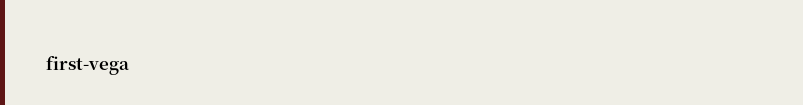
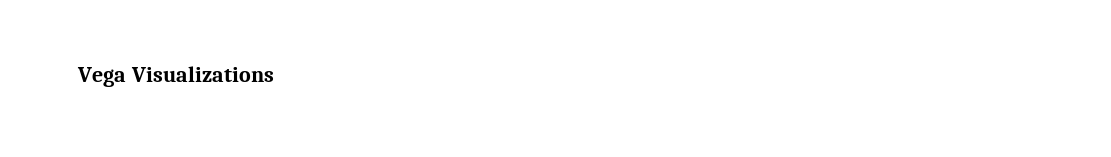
[46,56,129,75] first-vega -> [77,66,274,87] Vega Visualizations

